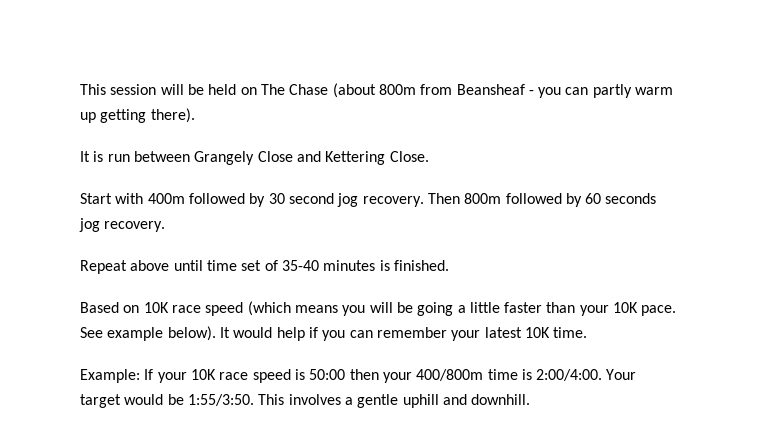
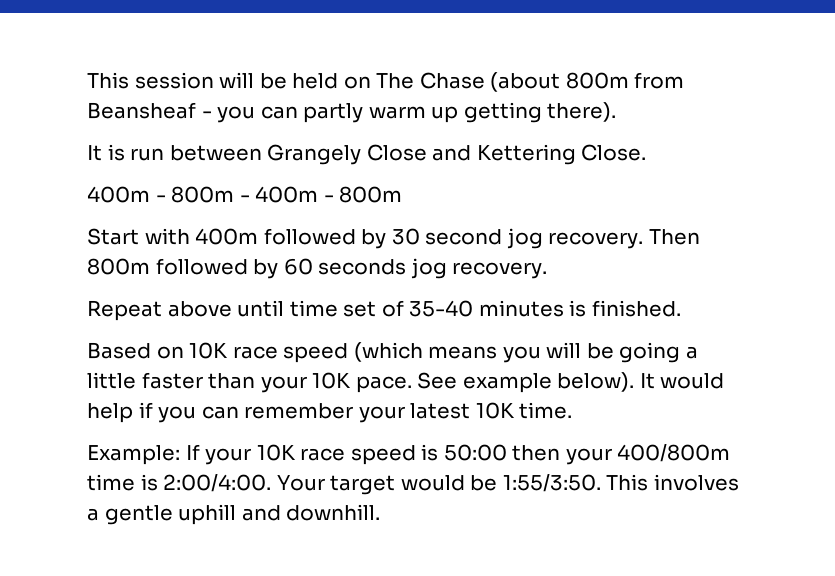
(429, 156) none -> [87,186,403,203] // 400m - 800m - 400m - 800m

